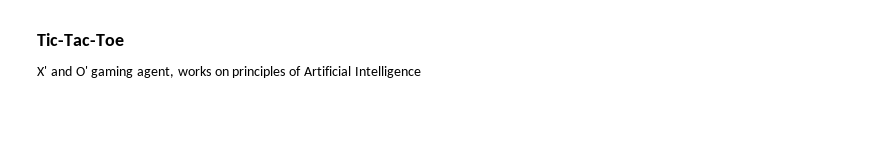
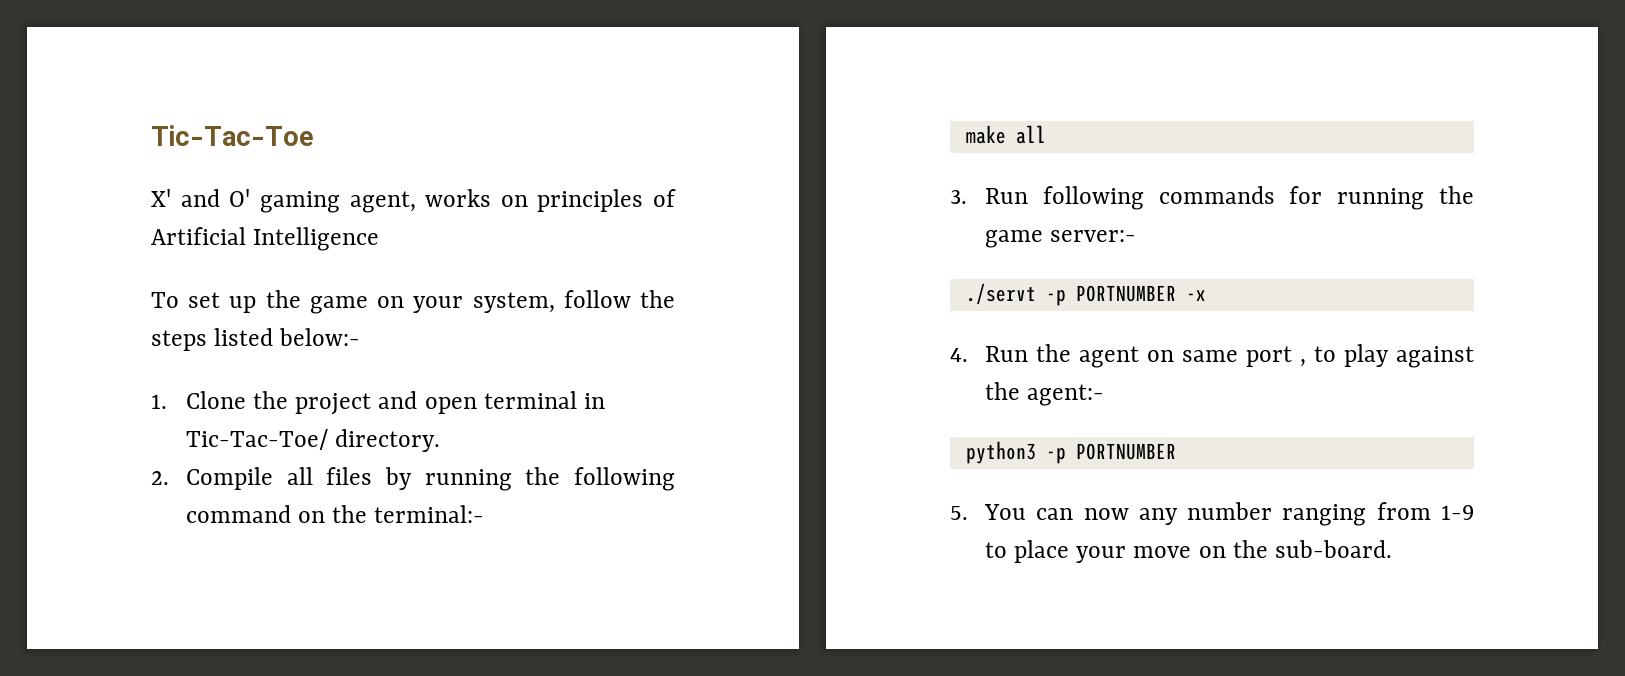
(421, 72) none -> [151,290,675,314] [151,328,361,351] [151,391,605,415] [185,429,441,452] [151,467,676,491] [185,505,485,523] [965,125,1046,144] [950,186,1474,210] [984,230,1137,248] [965,283,1206,306] [950,344,1474,368] [984,382,1105,406] [965,441,1176,464] [950,502,1474,526] [984,540,1392,563] // To set up the game on your system, follow the steps listed below:- // 1. Clone the project and open terminal in Tic-Tac-Toe/ directory. // 2. Compile all files by running the following command on the terminal:- // make all // 3. Run following commands for running the game server:- // ./servt -p PORTNUMBER -x // 4. Run the agent on same port , to play against the agent:- // python3 -p PORTNUMBER // 5. You can now any number ranging from 1-9 to place your move on the sub-board.

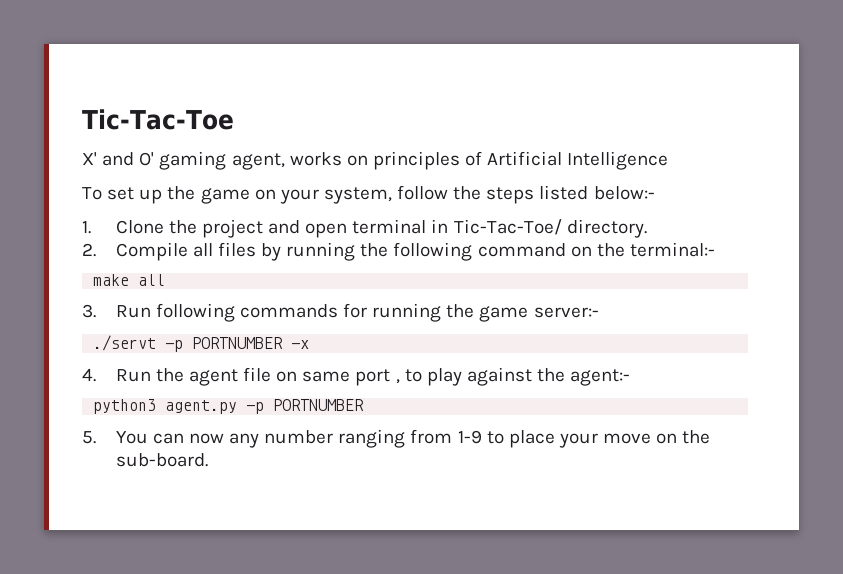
(1139, 357) none -> [243,367,272,382] file
(1036, 452) none -> [165,400,238,414] agent.py

